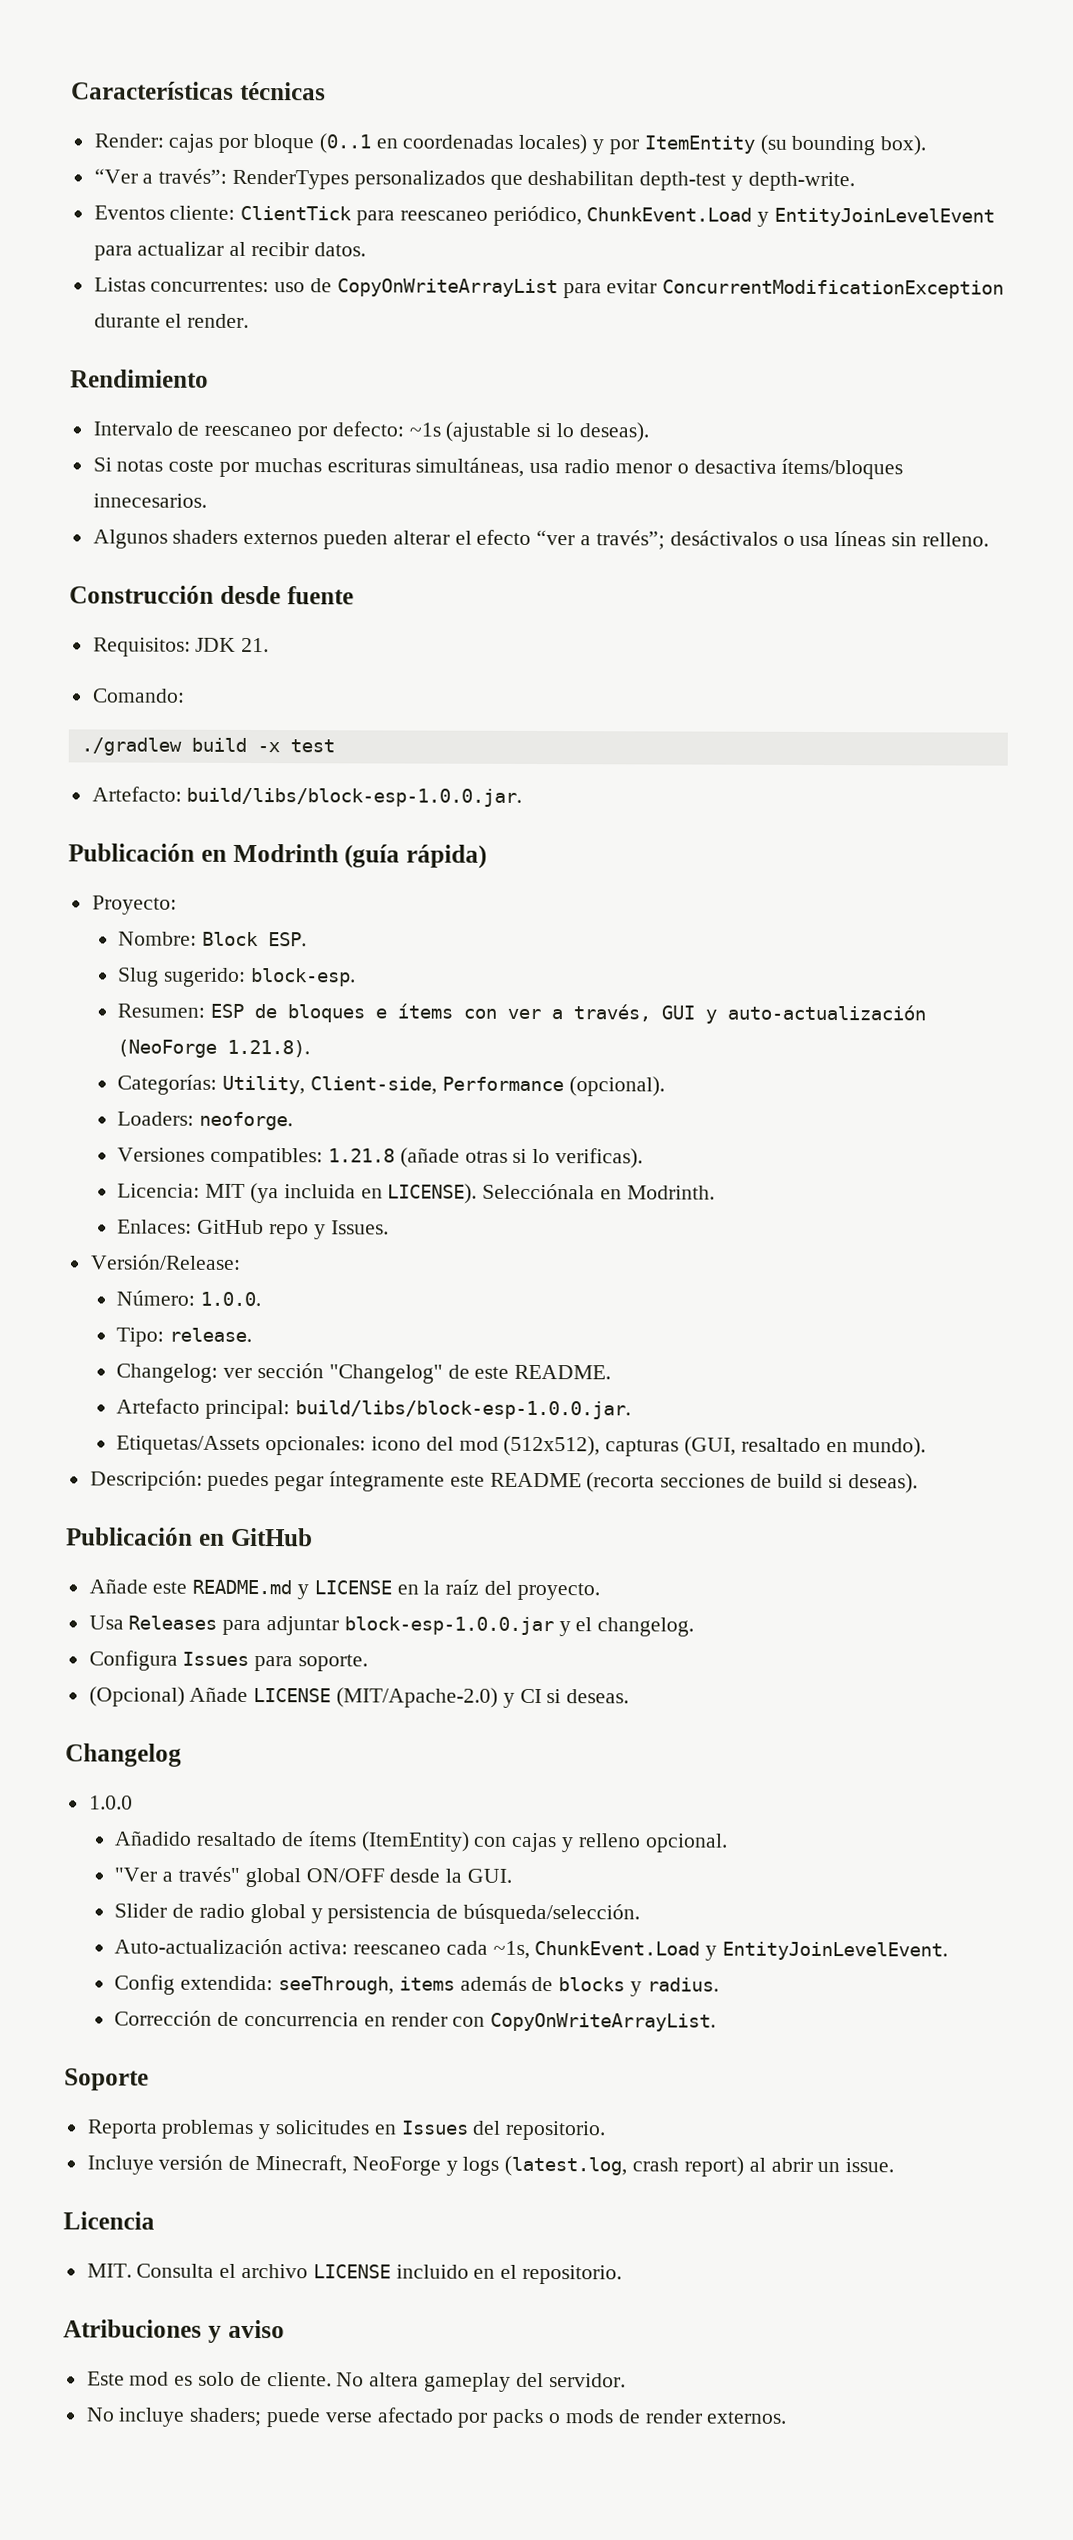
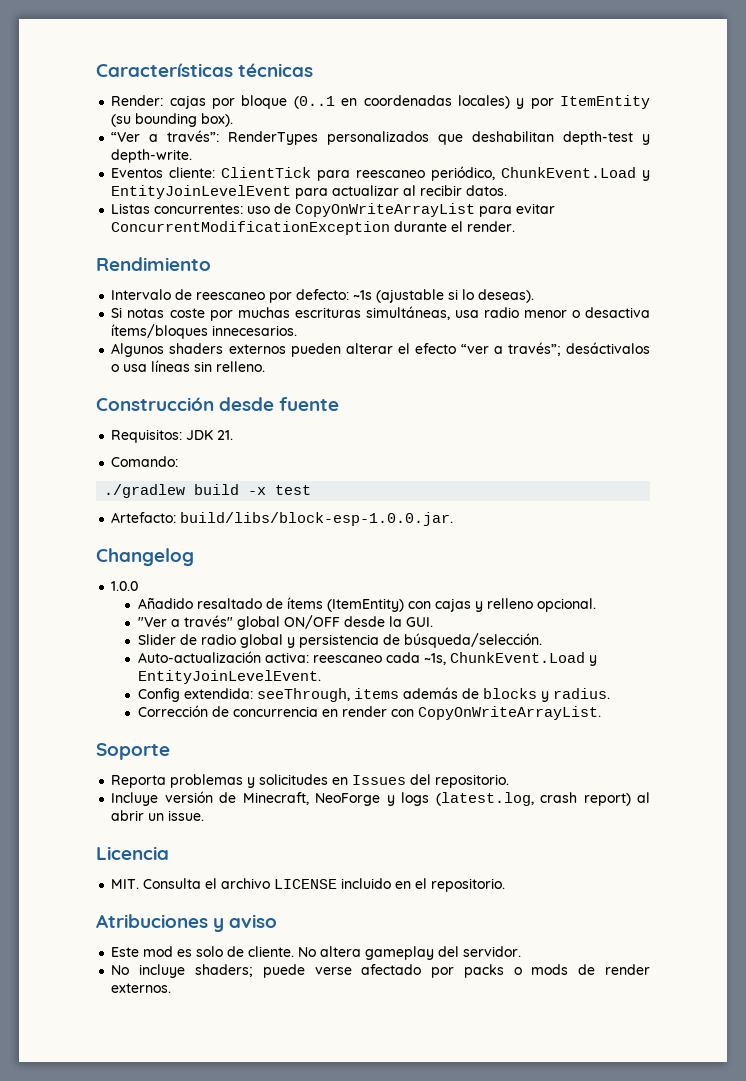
[68,843,487,869] [91,895,177,915] [118,931,308,947] [117,967,356,987] [117,1003,927,1024] [117,1039,311,1058] [117,1074,665,1097] [117,1111,294,1131] [117,1147,644,1169] [117,1182,715,1204] [117,1219,389,1240] [89,1254,241,1270] [116,1290,262,1307] [116,1327,253,1347] [116,1363,612,1384] [116,1398,631,1420] [116,1435,927,1458] [89,1470,918,1494] [66,1527,313,1547] [88,1578,600,1601] [88,1615,695,1637] [88,1650,369,1672] [88,1686,630,1708] // Publicación en Modrinth (guía rápida) // Proyecto: // Nombre: Block ESP. // Slug sugerido: block-esp. // Resumen: ESP de bloques e ítems con ver a través, GUI y auto-actualización (NeoForge 1.21.8). // Categorías: Utility, Client-side, Performance (opcional). // Loaders: neoforge. // Versiones compatibles: 1.21.8 (añade otras si lo verificas). // Licencia: MIT (ya incluida en LICENSE). Selecciónala en Modrinth. // Enlaces: GitHub repo y Issues. // Versión/Release: // Número: 1.0.0. // Tipo: release. // Changelog: ver sección "Changelog" de este README. // Artefacto principal: build/libs/block-esp-1.0.0.jar. // Etiquetas/Assets opcionales: icono del mod (512x512), capturas (GUI, resaltado en mundo). // Descripción: puedes pegar íntegramente este README (recorta secciones de build si deseas). // Publicación en GitHub // Añade este README.md y LICENSE en la raíz del proyecto. // Usa Releases para adjuntar block-esp-1.0.0.jar y el changelog. // Configura Issues para soporte. // (Opcional) Añade LICENSE (MIT/Apache-2.0) y CI si deseas. -> (454, 519) none

